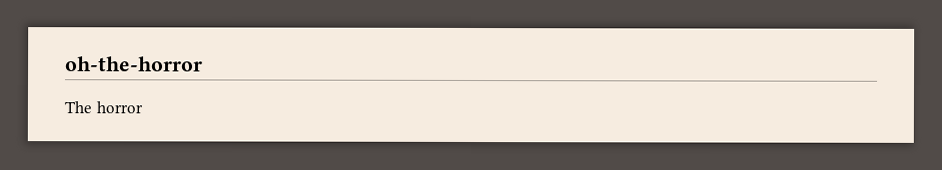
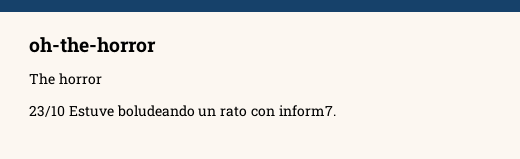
(143, 107) none -> [29,105,336,117] // 23/10 Estuve boludeando un rato con inform7.

